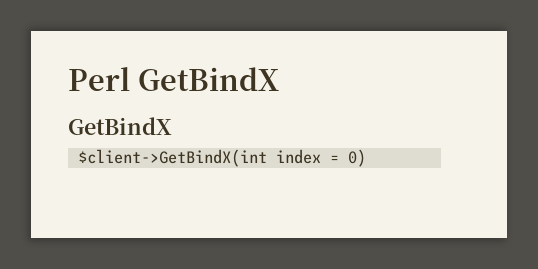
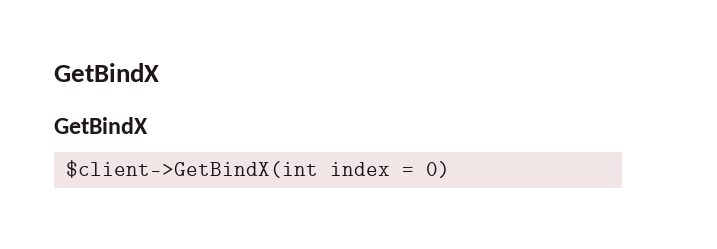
[68,67,130,91] Perl -> (54, 72) none

